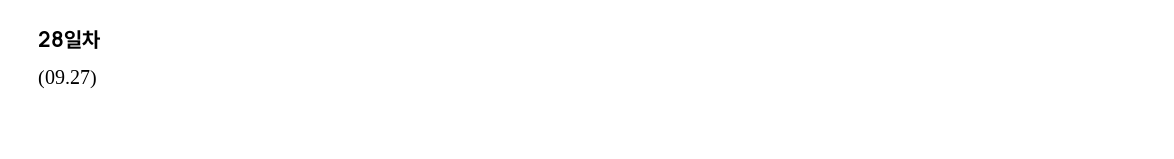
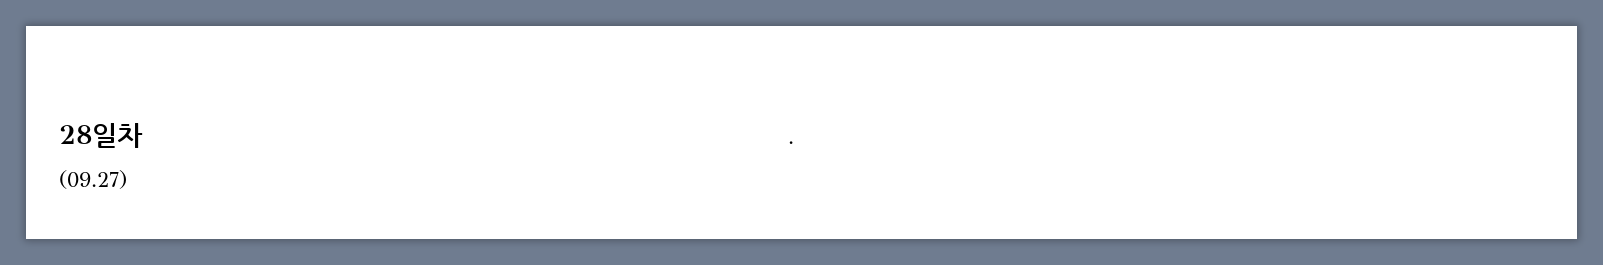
(97, 79) none -> [788,141,794,144] // .

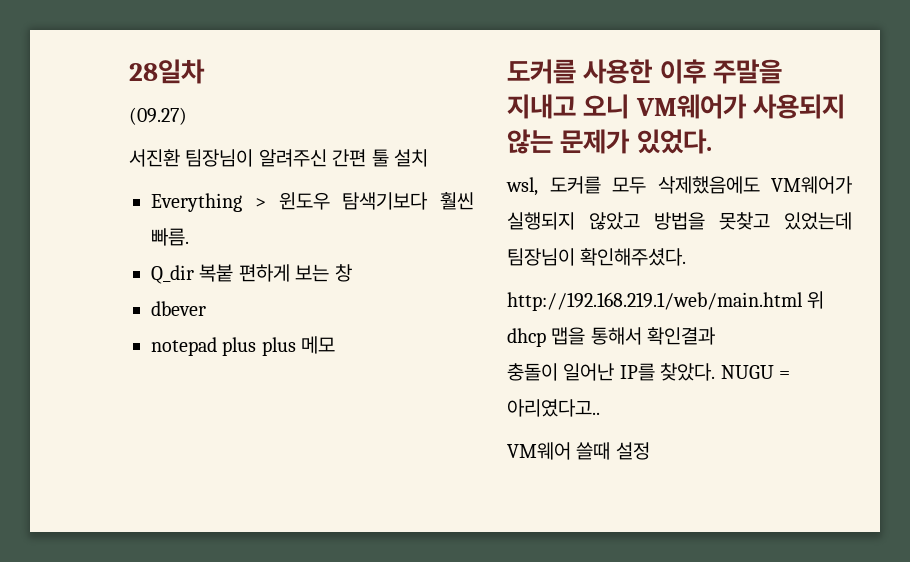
[788,141,794,144] . -> [129,149,428,167] [151,192,474,212] [151,228,189,246] [151,264,352,284] [151,301,206,316] [151,336,336,356] [507,59,782,84] [507,94,845,119] [507,129,712,154] [506,176,852,196] [507,212,852,230] [507,248,687,266] [507,291,825,311] [507,327,716,347] [507,363,790,381] [507,399,600,417] [507,442,650,460] 서진환 팀장님이 알려주신 간편 툴 설치 // Everything > 윈도우 탐색기보다 훨씬 빠름. // Q_dir 복붙 편하게 보는 창 // dbever // notepad plus plus 메모 // 도커를 사용한 이후 주말을 지내고 오니 VM웨어가 사용되지 않는 문제가 있었다. // wsl, 도커를 모두 삭제했음에도 VM웨어가 실행되지 않았고 방법을 못찾고 있었는데 팀장님이 확인해주셨다. // http://192.168.219.1/web/main.html 위 dhcp 맵을 통해서 확인결과 // 충돌이 일어난 IP를 찾았다. NUGU = 아리였다고.. // VM웨어 쓸때 설정

